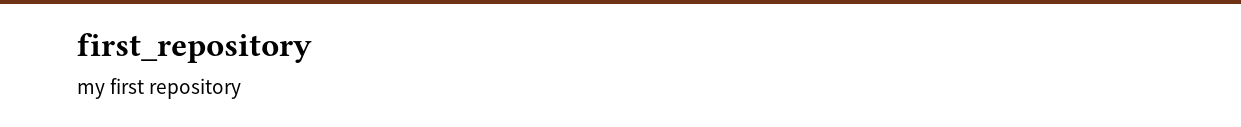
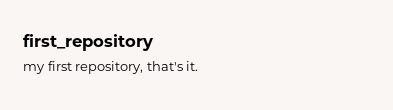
[149,78,242,99] repository -> [75,61,199,74] repository, that's it.

